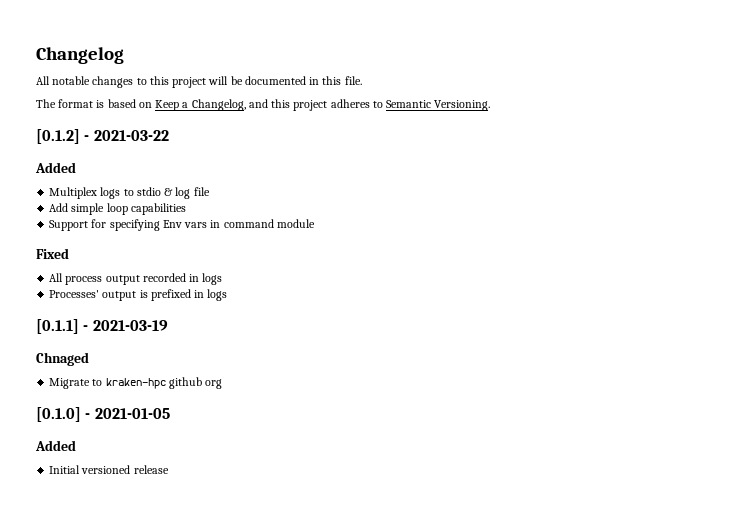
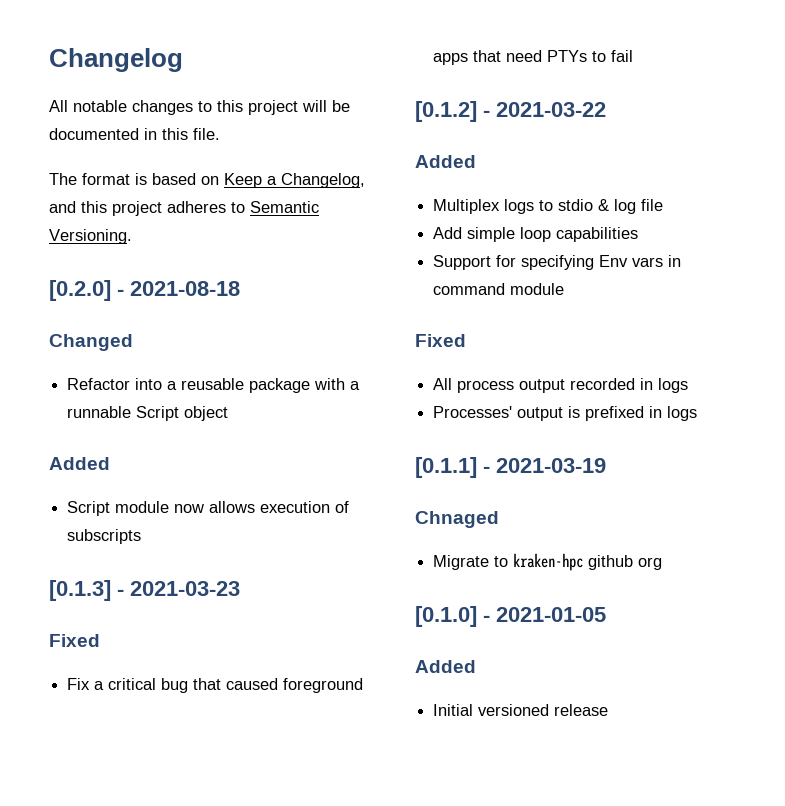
(491, 105) none -> [49,280,240,301] [49,334,133,351] [67,378,361,393] [67,406,229,421] [49,457,110,470] [67,501,350,516] [67,529,142,544] [49,580,240,601] [49,634,100,647] [67,678,364,693] [433,50,634,65] // [0.2.0] - 2021-08-18 // Changed // Refactor into a reusable package with a runnable Script object // Added // Script module now allows execution of subscripts // [0.1.3] - 2021-03-23 // Fixed // Fix a critical bug that caused foreground apps that need PTYs to fail

